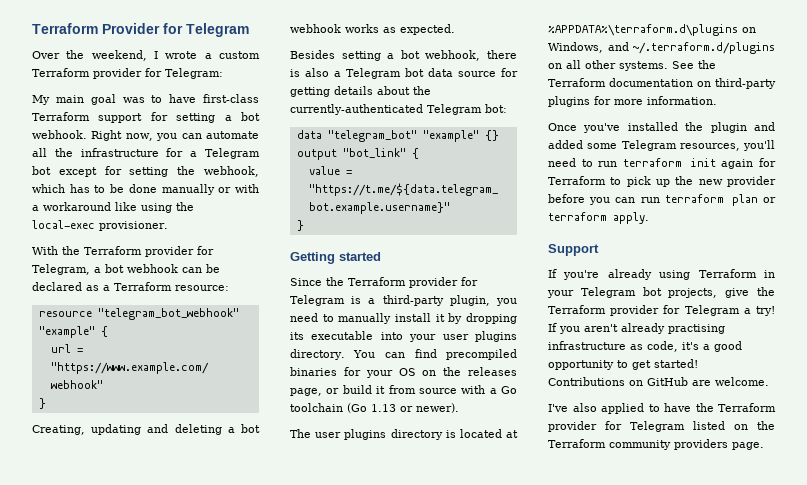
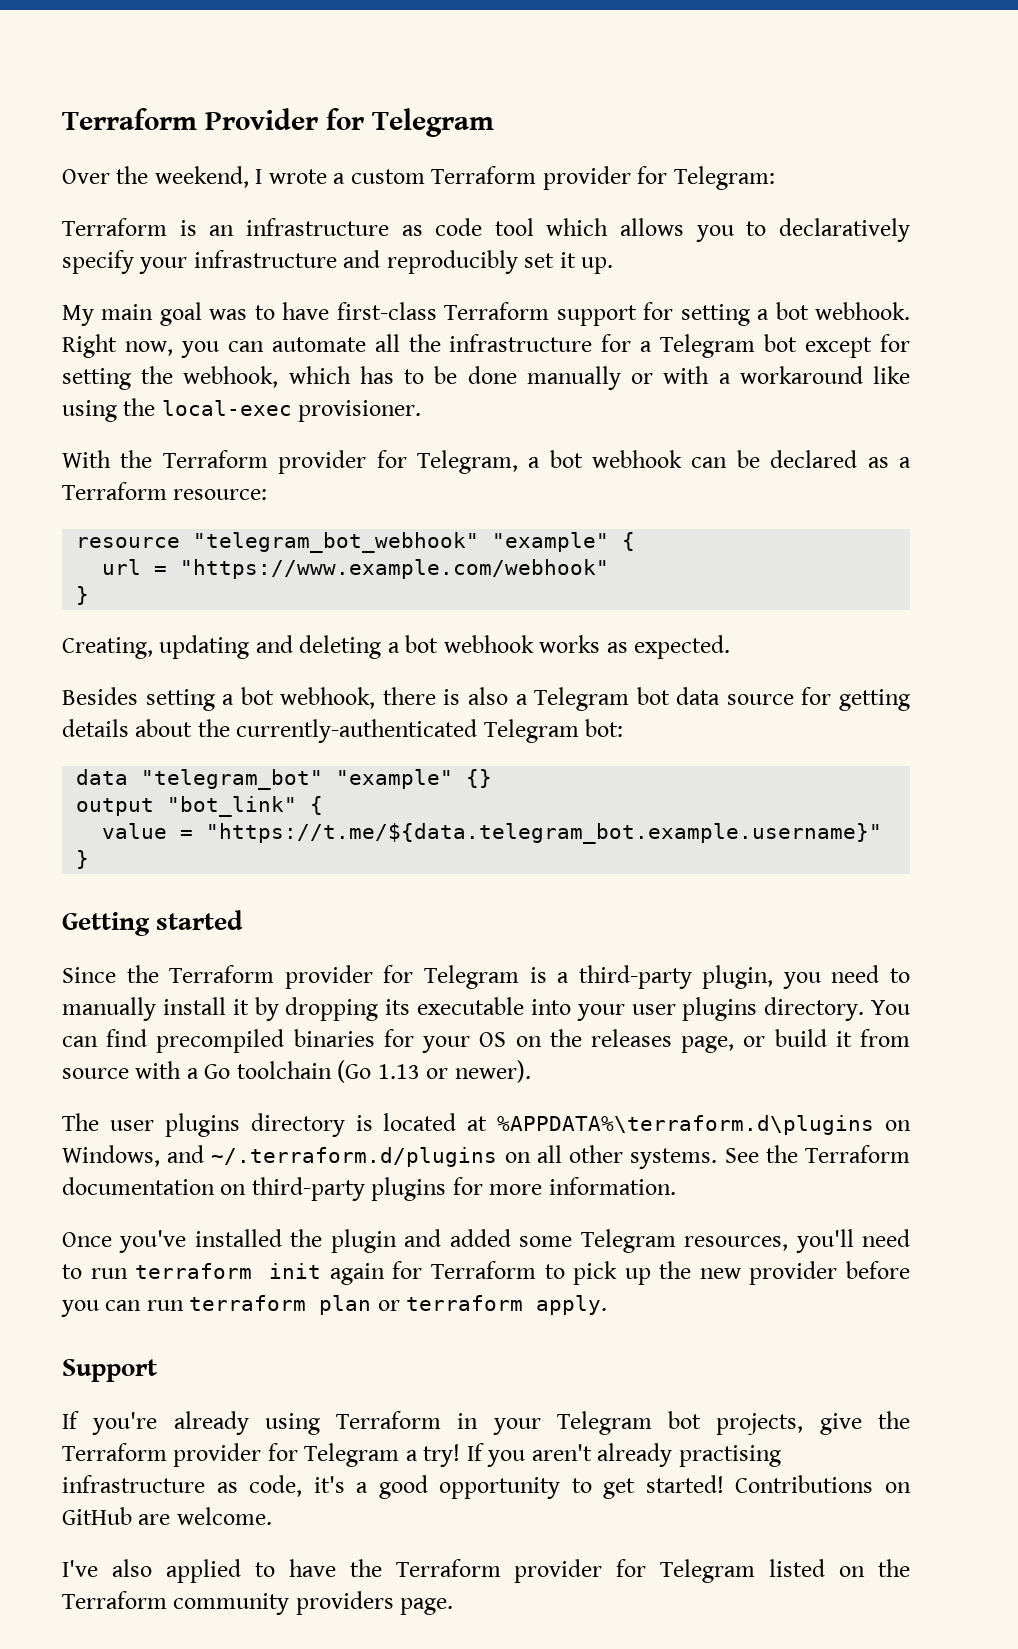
(223, 73) none -> [62,218,910,242] [62,250,614,274] // Terraform is an infrastructure as code tool which allows you to declaratively specify your infrastructure and reproducibly set it up.

